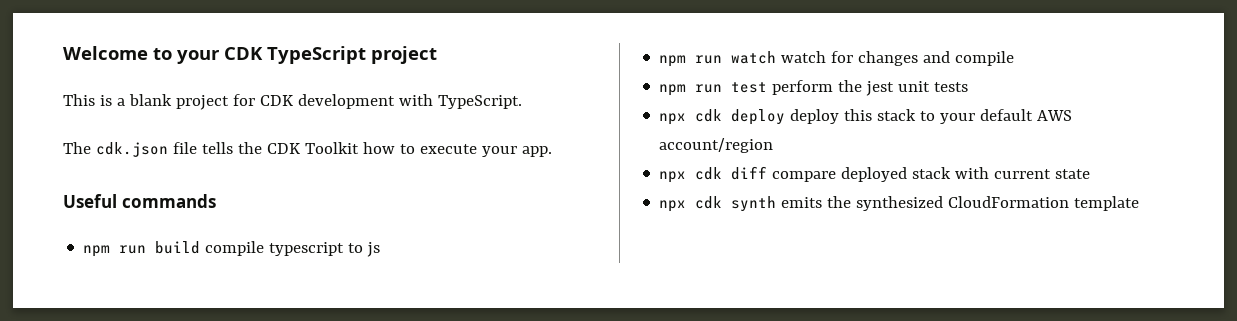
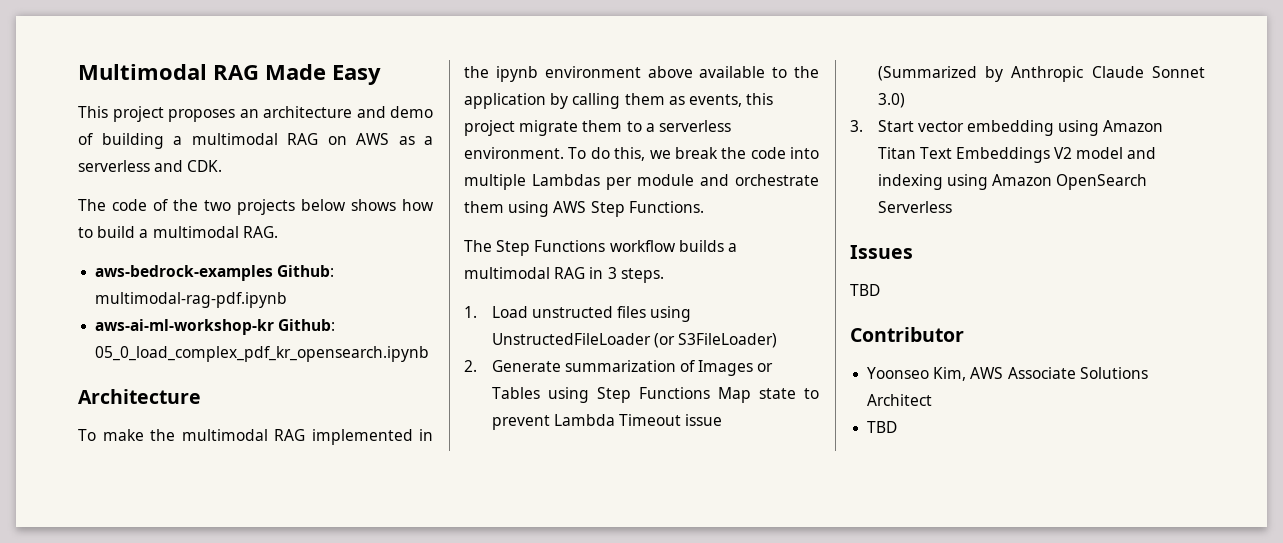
[63,46,437,64] [63,94,522,110] [63,142,552,157] [63,194,216,208] [83,241,381,257] [659,51,1015,67] [659,80,969,96] [659,109,1073,125] [659,138,774,153] [659,166,1091,183] [659,196,1140,212] Welcome to your CDK TypeScript project // This is a blank project for CDK development with TypeScript. // The cdk.json file tells the CDK Toolkit how to execute your app. // Useful commands // npm run build compile typescript to js // npm run watch watch for changes and compile // npm run test perform the jest unit tests // npx cdk deploy deploy this stack to your default AWS account/region // npx cdk diff compare deployed stack with current state // npx cdk synth emits the synthesized CloudFormation template -> [78,64,381,85] [78,106,433,122] [78,133,433,149] [78,160,223,172] [78,199,434,215] [78,226,278,238] [95,265,335,281] [95,292,288,308] [95,319,336,335] [95,346,430,362] [78,389,201,404] [78,429,433,445] [464,66,819,82] [464,93,774,109] [464,120,731,136] [464,147,819,161] [464,174,819,190] [464,201,704,217] [464,240,737,256] [464,267,664,283] [464,306,692,322] [491,333,777,348] [464,360,774,376] [491,387,819,403] [491,414,723,430] [877,66,1205,82] [877,93,905,108] [850,120,1164,136] [877,147,1157,163] [877,174,1148,190] [877,201,952,213] [850,245,913,259] [850,284,880,296] [850,327,964,342] [867,367,1148,381] [867,394,933,406] [867,421,898,433] Multimodal RAG Made Easy // This project proposes an architecture and demo of building a multimodal RAG on AWS as a serverless and CDK. // The code of the two projects below shows how to build a multimodal RAG. // aws-bedrock-examples Github: multimodal-rag-pdf.ipynb // aws-ai-ml-workshop-kr Github: 05_0_load_complex_pdf_kr_opensearch.ipynb // Architecture // To make the multimodal RAG implemented in the ipynb environment above available to the application by calling them as events, this project migrate them to a serverless environment. To do this, we break the code into multiple Lambdas per module and orchestrate them using AWS Step Functions. // The Step Functions workflow builds a multimodal RAG in 3 steps. // 1. Load unstructed files using UnstructedFileLoader (or S3FileLoader) // 2. Generate summarization of Images or Tables using Step Functions Map state to prevent Lambda Timeout issue (Summarized by Anthropic Claude Sonnet 3.0) // 3. Start vector embedding using Amazon Titan Text Embeddings V2 model and indexing using Amazon OpenSearch Serverless // Issues // TBD // Contributor // Yoonseo Kim, AWS Associate Solutions Architect // TBD

